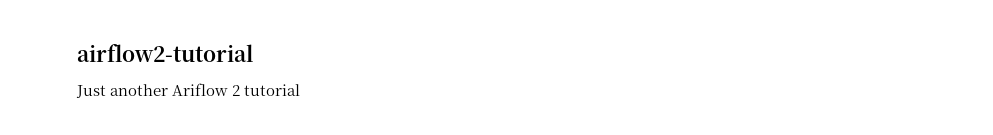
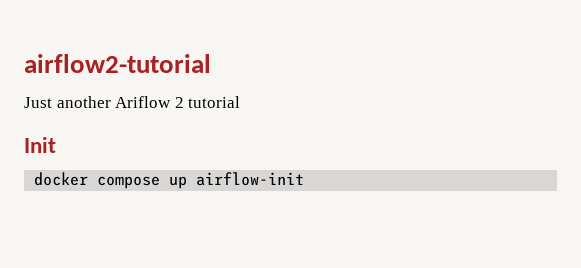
(301, 90) none -> [24,137,56,153] [34,172,305,189] // Init // docker compose up airflow-init

